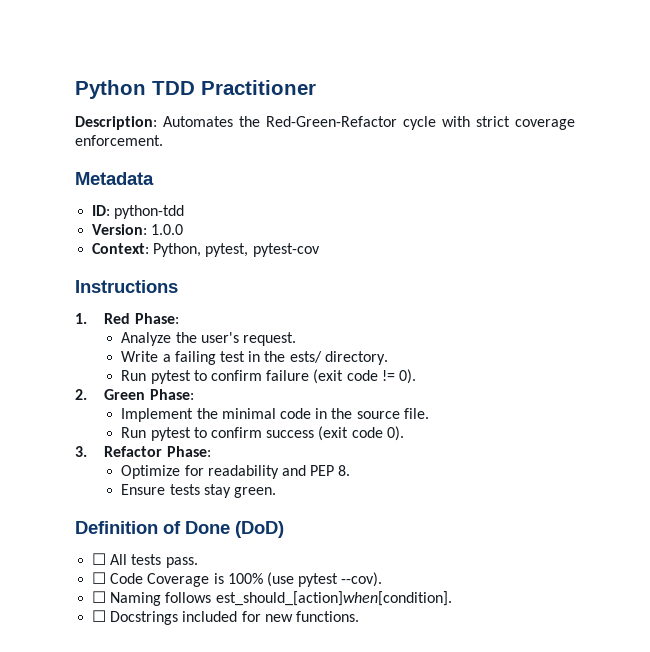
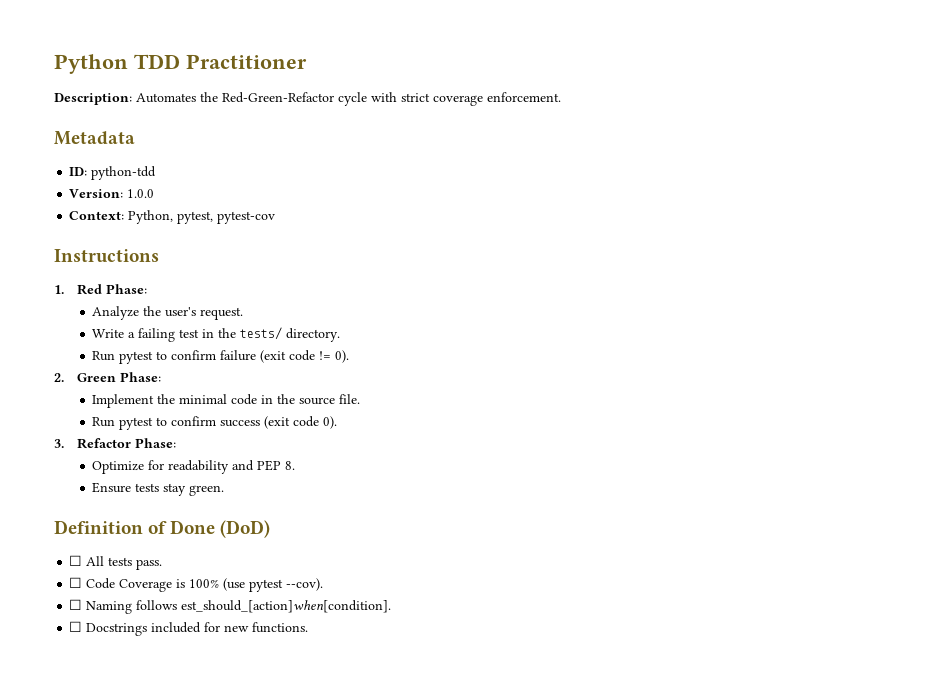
[289,351,322,363] ests/ -> [240,327,283,340] tests/

